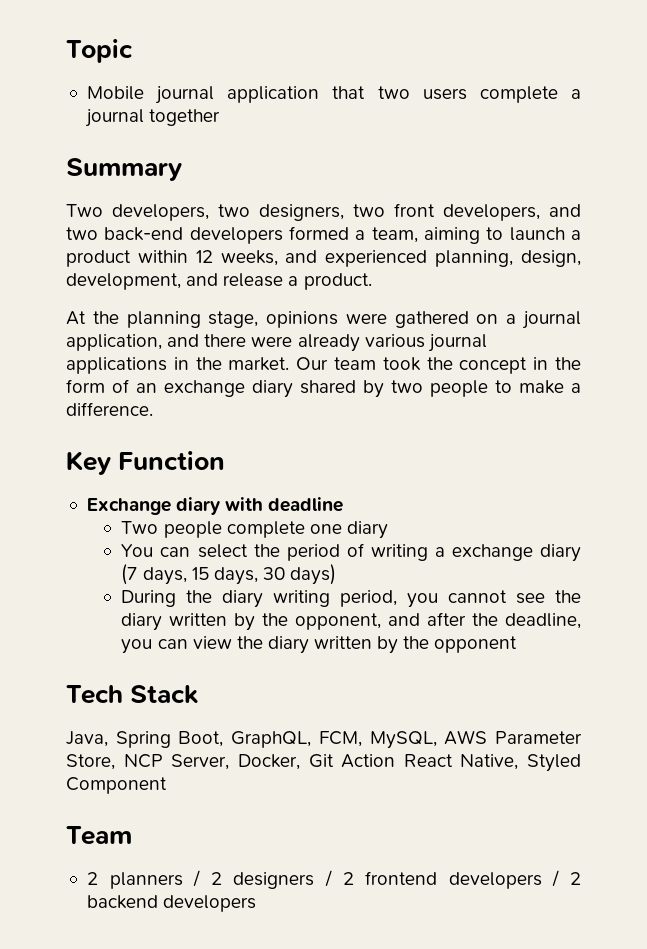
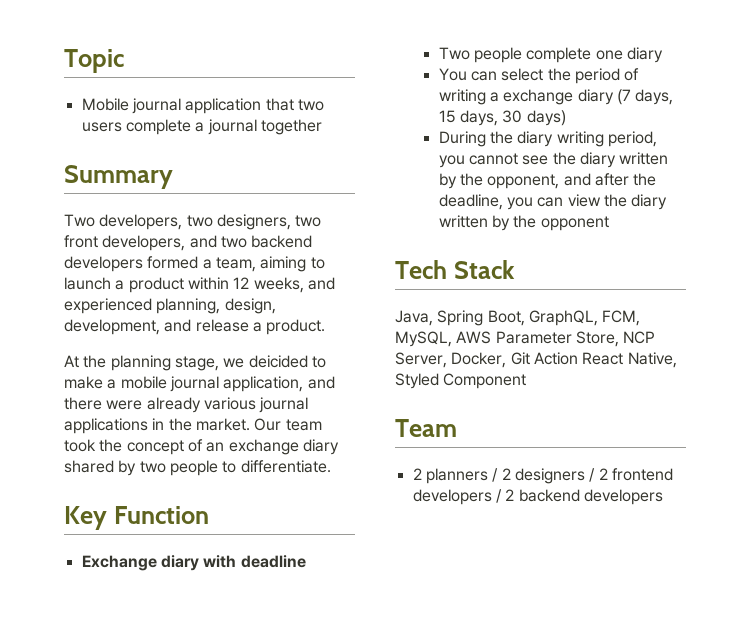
[104,227,184,241] back-end -> [251,235,313,248] backend
[266,311,517,328] opinions were gathered on a -> [223,355,326,368] [64,376,167,389] we deicided to make a mobile
[533,357,582,370] [66,379,105,393] in the form -> (184, 447) none
[519,380,581,394] [66,402,153,416] make a difference. -> [240,460,331,473] differentiate.

